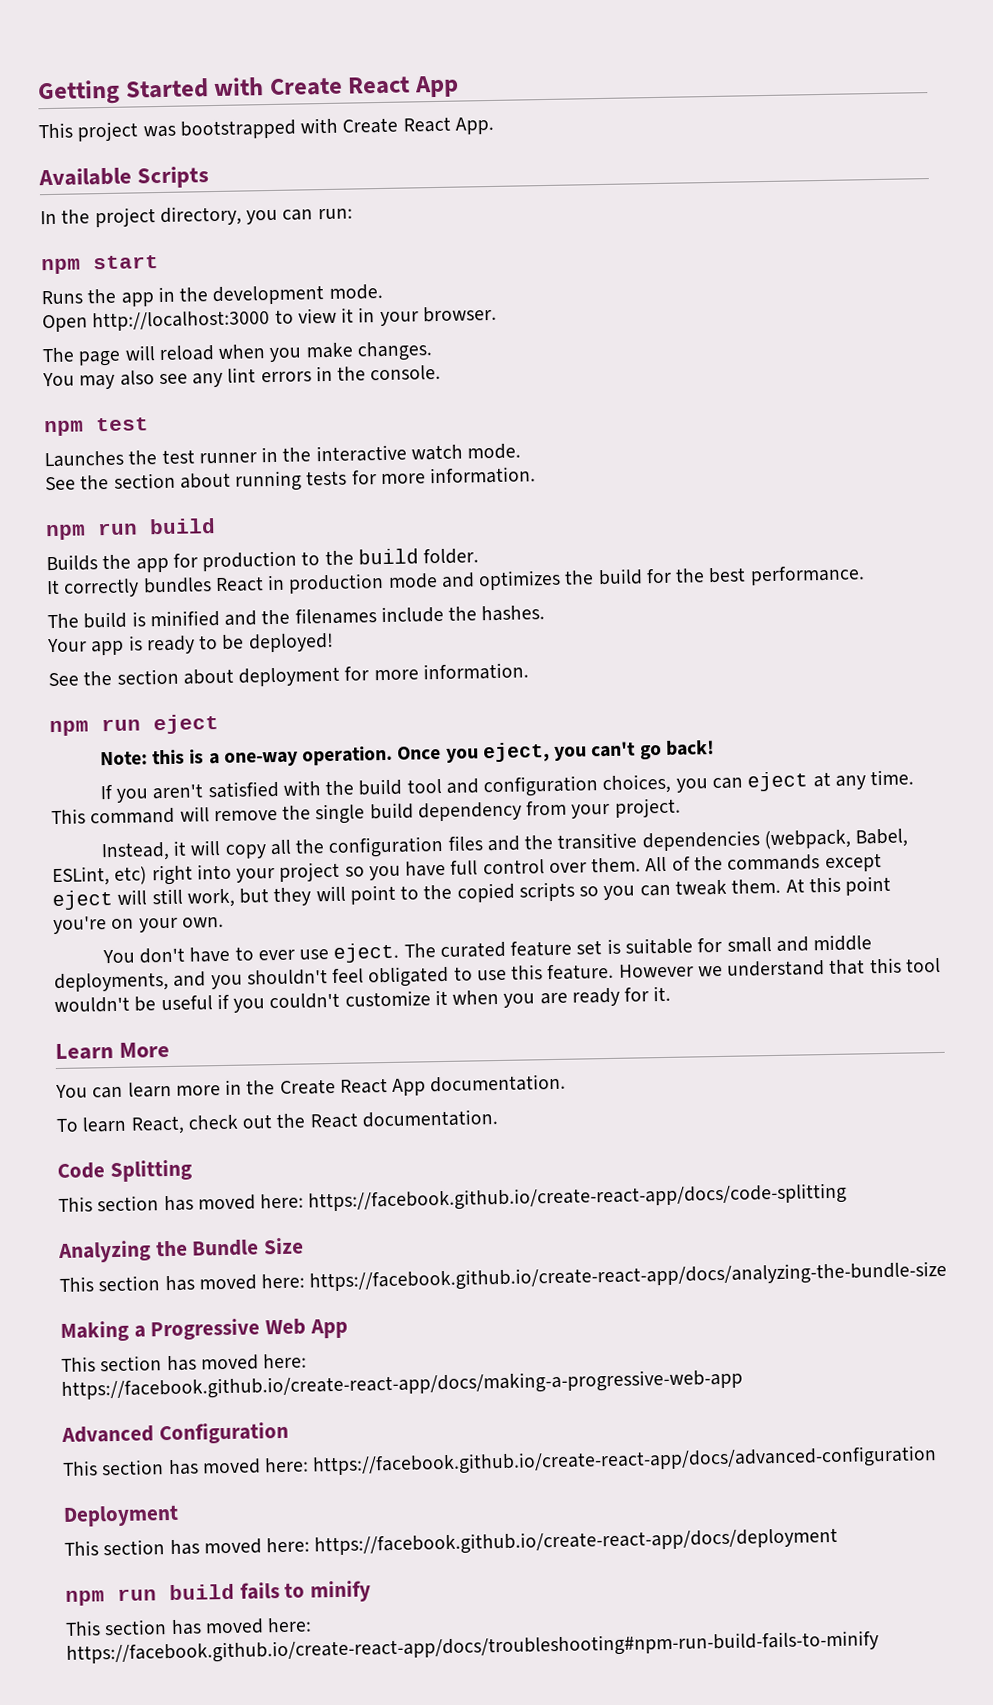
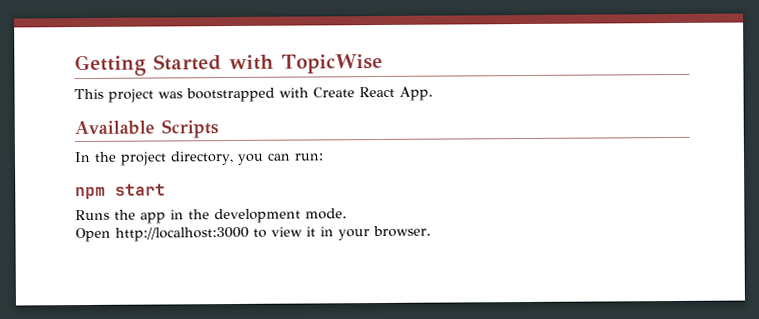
[268,75,460,98] Create React App -> [281,53,383,74] TopicWise
[42,341,433,367] [42,364,442,390] [44,417,149,437] [44,443,522,468] [45,466,537,492] [45,518,216,541] [46,548,480,573] [46,565,865,598] [47,605,546,629] [47,632,334,656] [48,662,529,687] [49,714,219,737] [99,740,715,767] [99,769,915,803] [51,797,681,825] [100,828,909,862] [52,853,882,887] [52,875,892,911] [53,915,224,935] [101,934,873,964] [54,957,941,993] [54,985,672,1014] [55,1041,171,1061] [55,1073,567,1099] [56,1109,498,1135] [57,1159,192,1183] [58,1182,848,1213] [57,1237,305,1264] [59,1260,948,1293] [60,1318,348,1342] [61,1353,308,1372] [61,1368,743,1401] [61,1421,289,1445] [62,1445,938,1477] [63,1504,179,1527] [64,1526,839,1557] [65,1580,372,1606] [65,1617,313,1636] [66,1630,879,1665] // The page will reload when you make changes. // You may also see any lint errors in the console. // npm test // Launches the test runner in the interactive watch mode. // See the section about running tests for more information. // npm run build // Builds the app for production to the build folder. // It correctly bundles React in production mode and optimizes the build for the best performance. // The build is minified and the filenames include the hashes. // Your app is ready to be deployed! // See the section about deployment for more information. // npm run eject // Note: this is a one-way operation. Once you eject, you can't go back! // If you aren't satisfied with the build tool and configuration choices, you can eject at any time. This command will remove the single build dependency from your project. // Instead, it will copy all the configuration files and the transitive dependencies (webpack, Babel, ESLint, etc) right into your project so you have full control over them. All of the commands except eject will still work, but they will point to the copied scripts so you can tweak them. At this point you're on your own. // You don't have to ever use eject. The curated feature set is suitable for small and middle deployments, and you shouldn't feel obligated to use this feature. However we understand that this tool wouldn't be useful if you couldn't customize it when you are ready for it. // Learn More // You can learn more in the Create React App documentation. // To learn React, check out the React documentation. // Code Splitting // This section has moved here: https://facebook.github.io/create-react-app/docs/code-splitting // Analyzing the Bundle Size // This section has moved here: https://facebook.github.io/create-react-app/docs/analyzing-the-bundle-size // Making a Progressive Web App // This section has moved here: https://facebook.github.io/create-react-app/docs/making-a-progressive-web-app // Advanced Configuration // This section has moved here: https://facebook.github.io/create-react-app/docs/advanced-configuration // Deployment // This section has moved here: https://facebook.github.io/create-react-app/docs/deployment // npm run build fails to minify // This section has moved here: https://facebook.github.io/create-react-app/docs/troubleshooting#npm-run-build-fails-to-minify -> (431, 231) none

